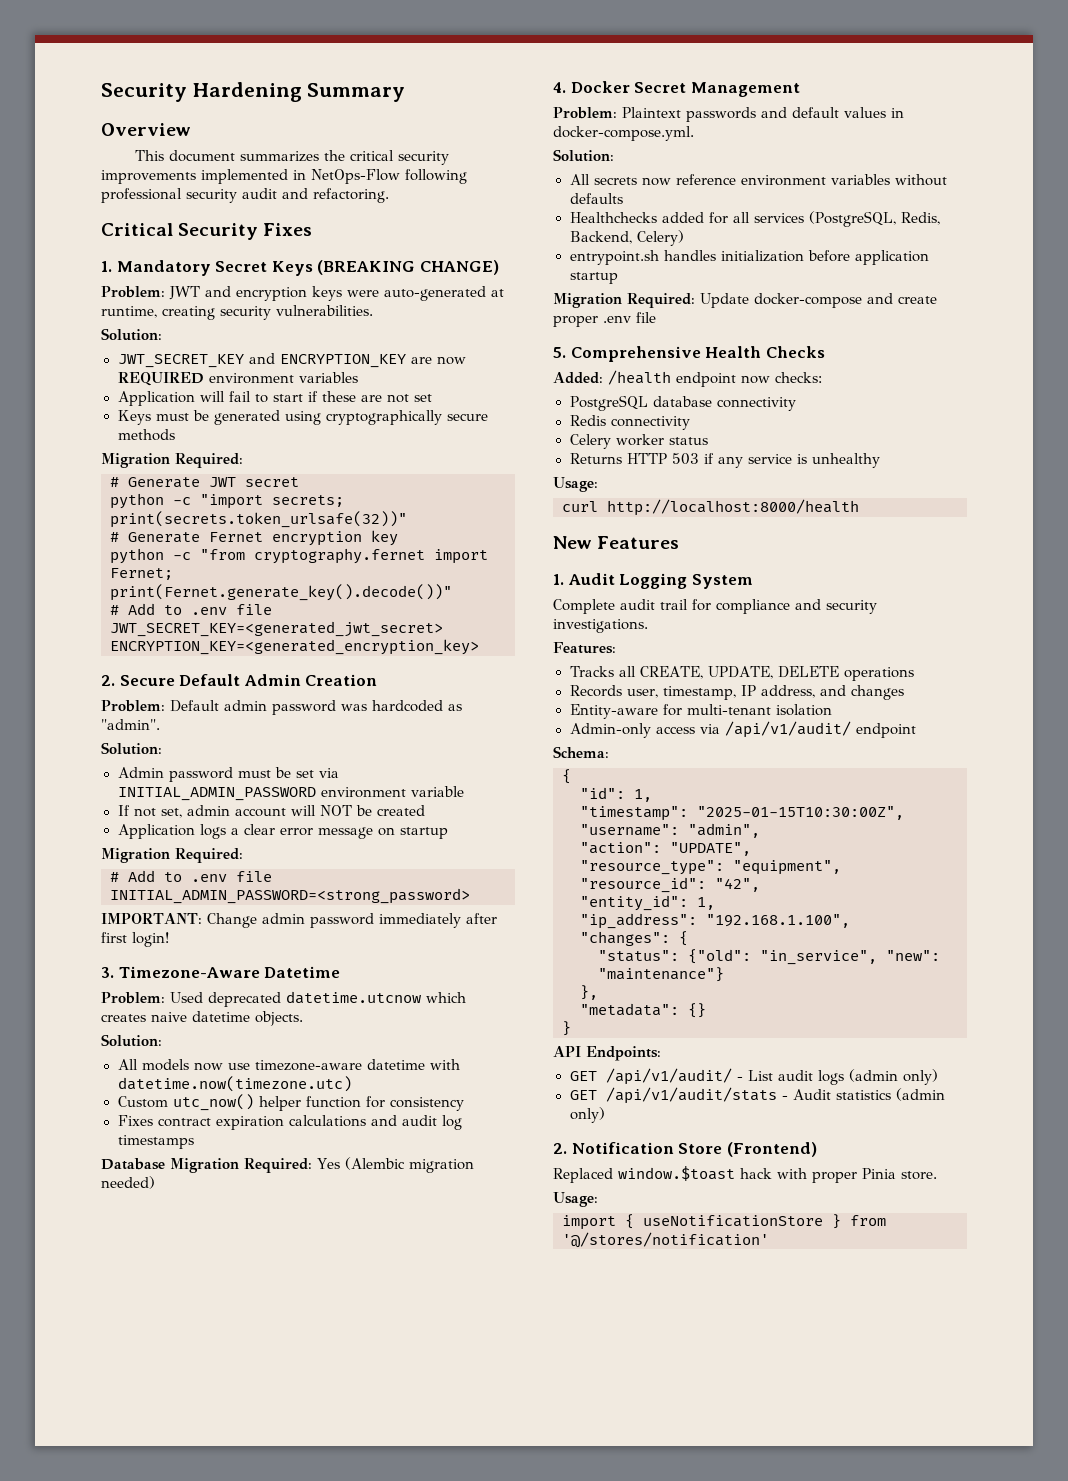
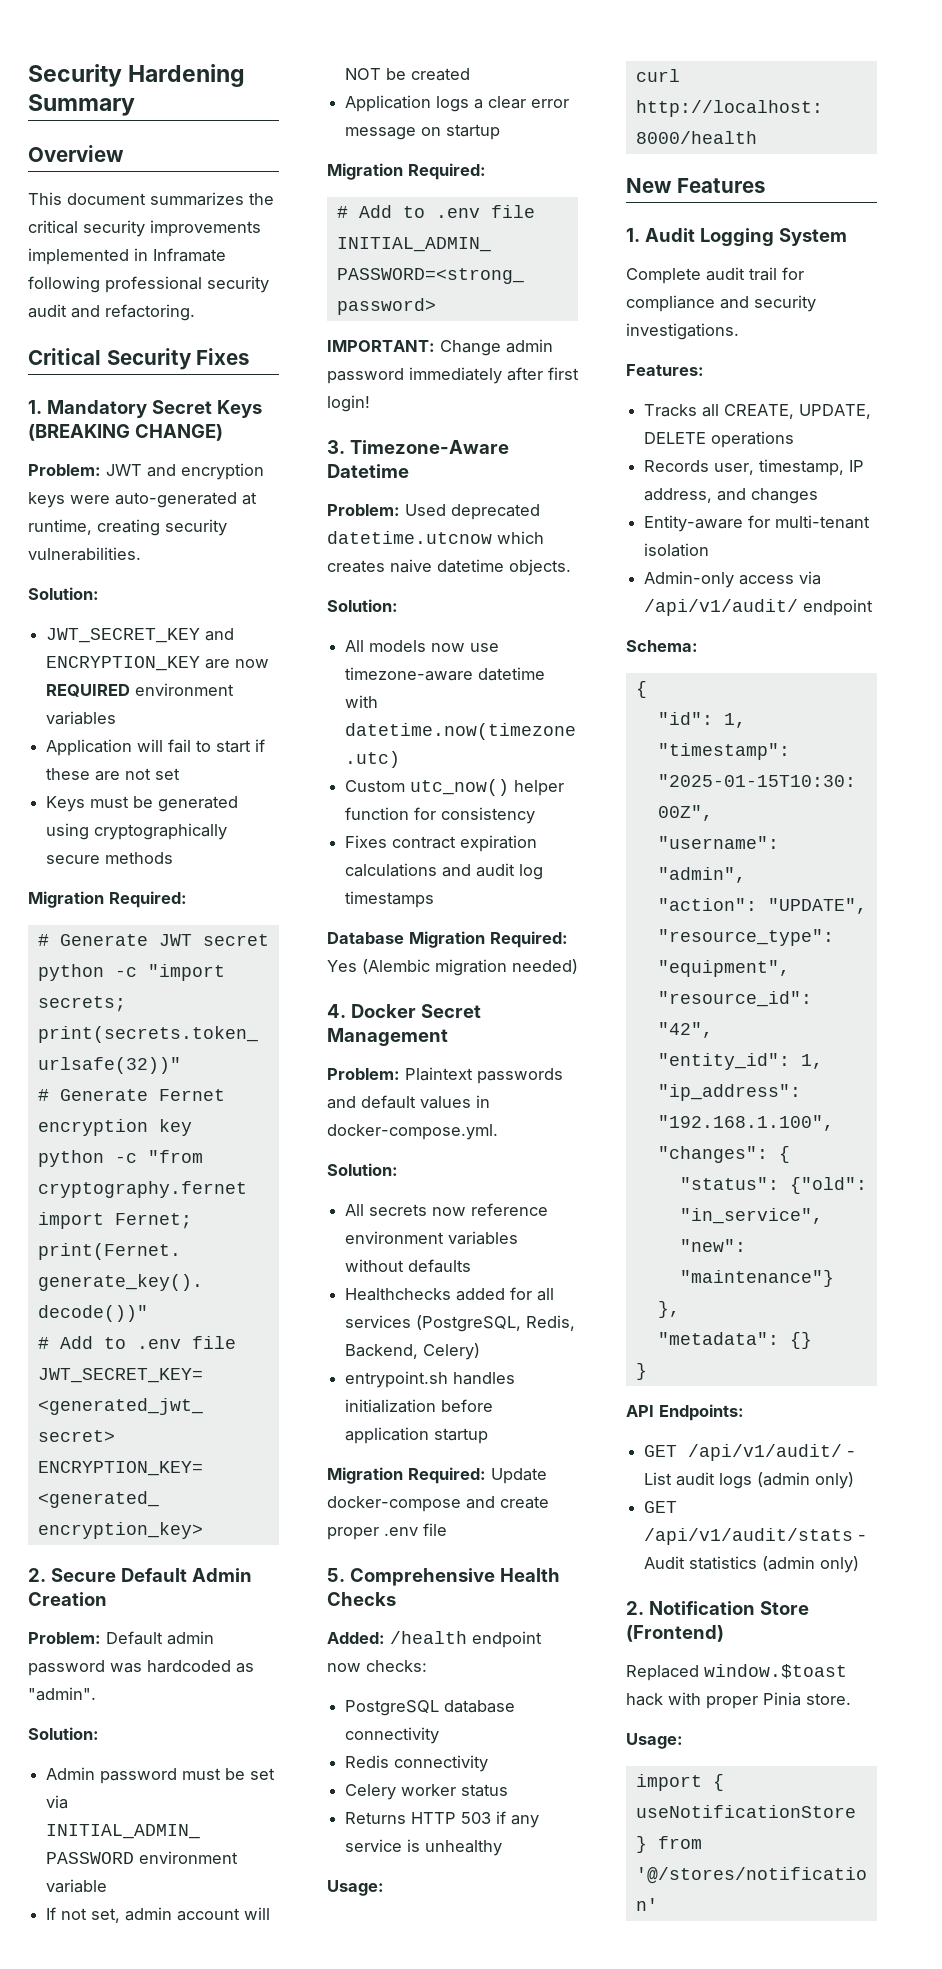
[311,169,400,184] NetOps-Flow -> [153,248,226,262] Inframate

